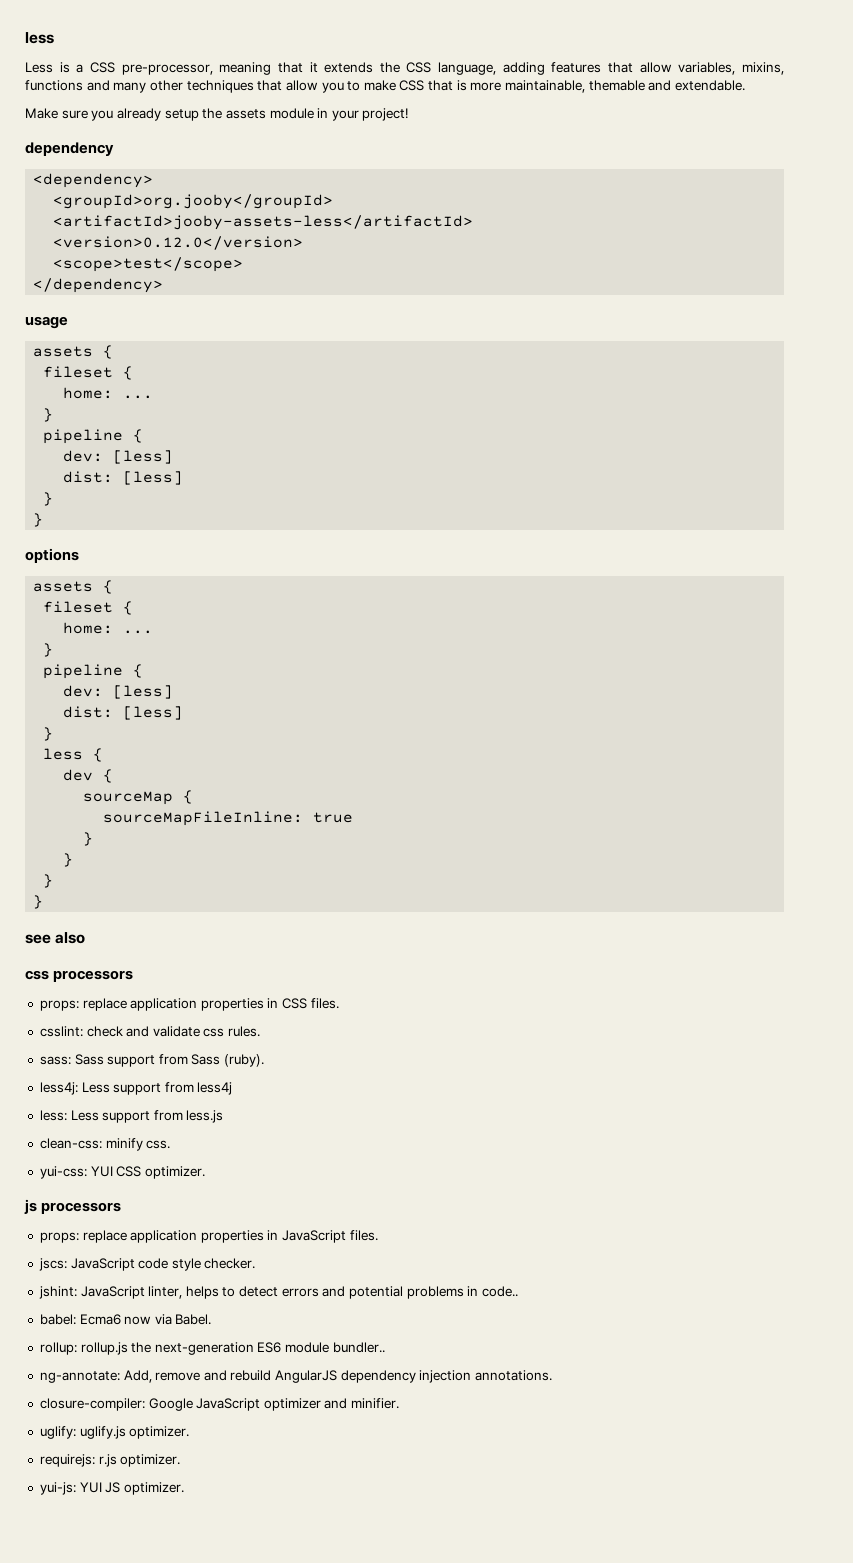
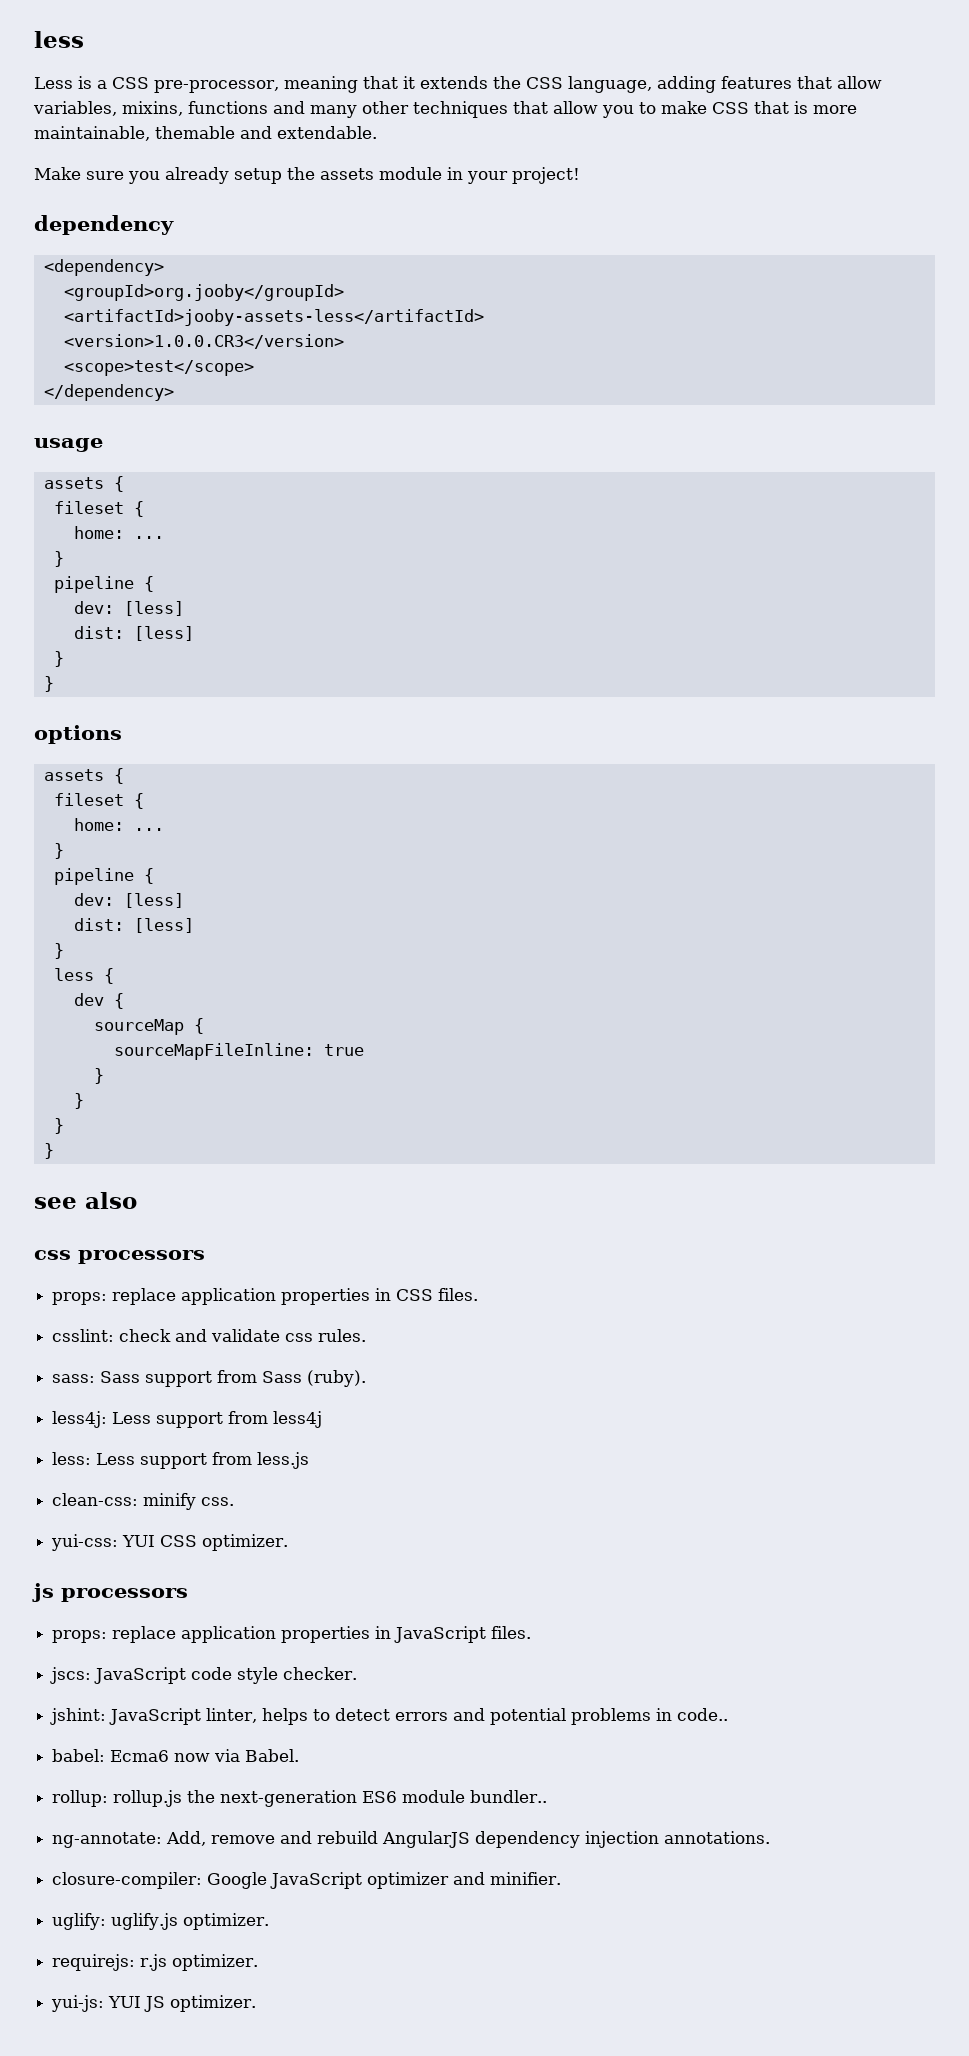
[53,236,304,250] <version>0.12.0</version> -> [63,334,344,349] <version>1.0.0.CR3</version>

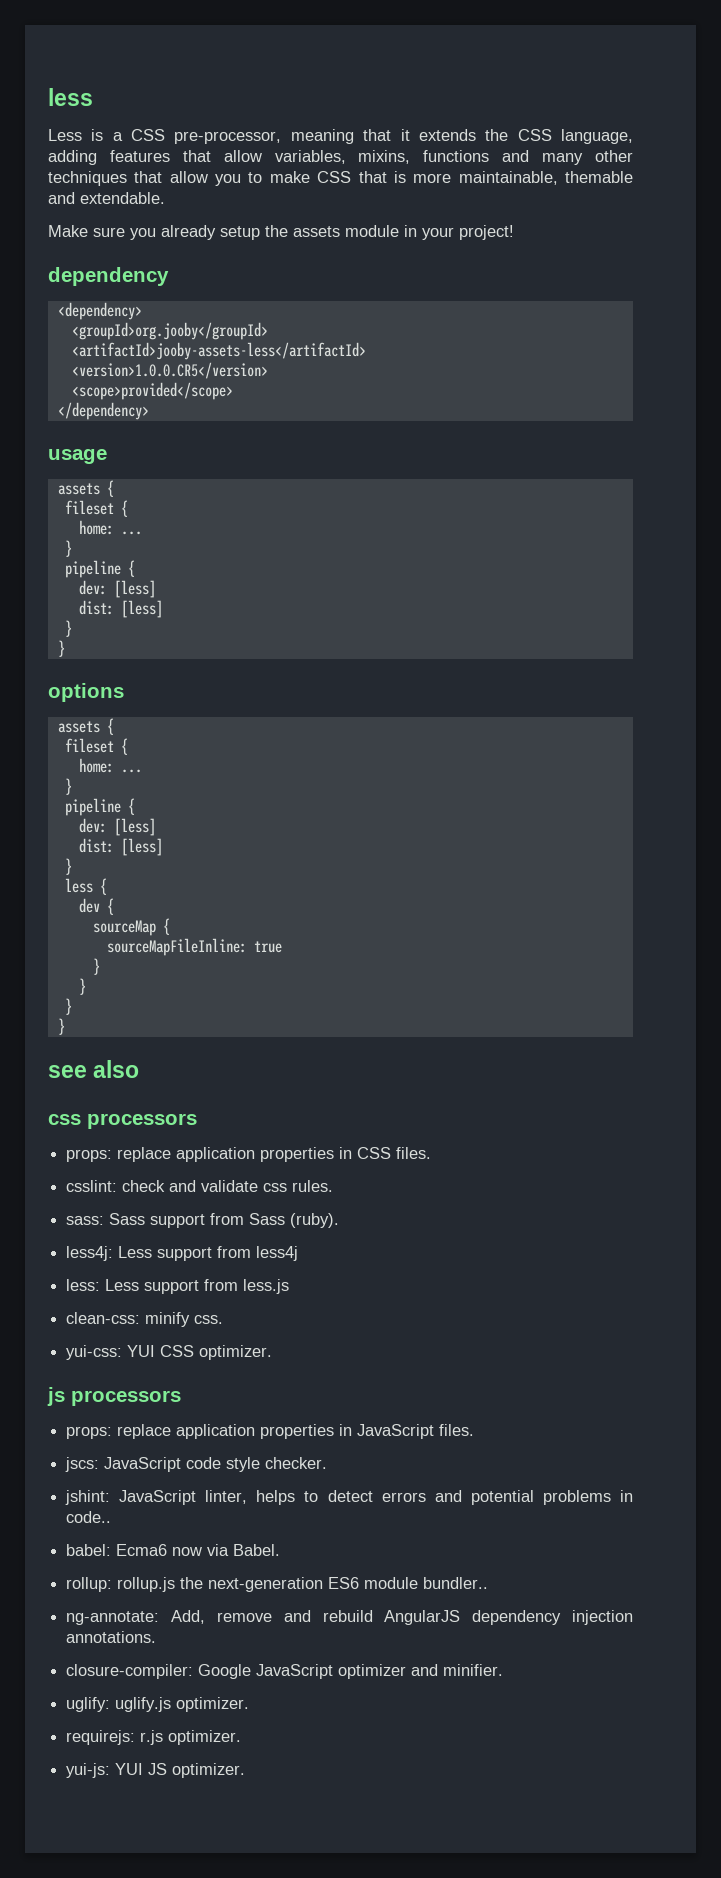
[63,334,344,349] [63,360,254,376] <version>1.0.0.CR3</version> // <scope>test</scope> -> [71,362,268,379] [71,382,233,400] <version>1.0.0.CR5</version> // <scope>provided</scope>

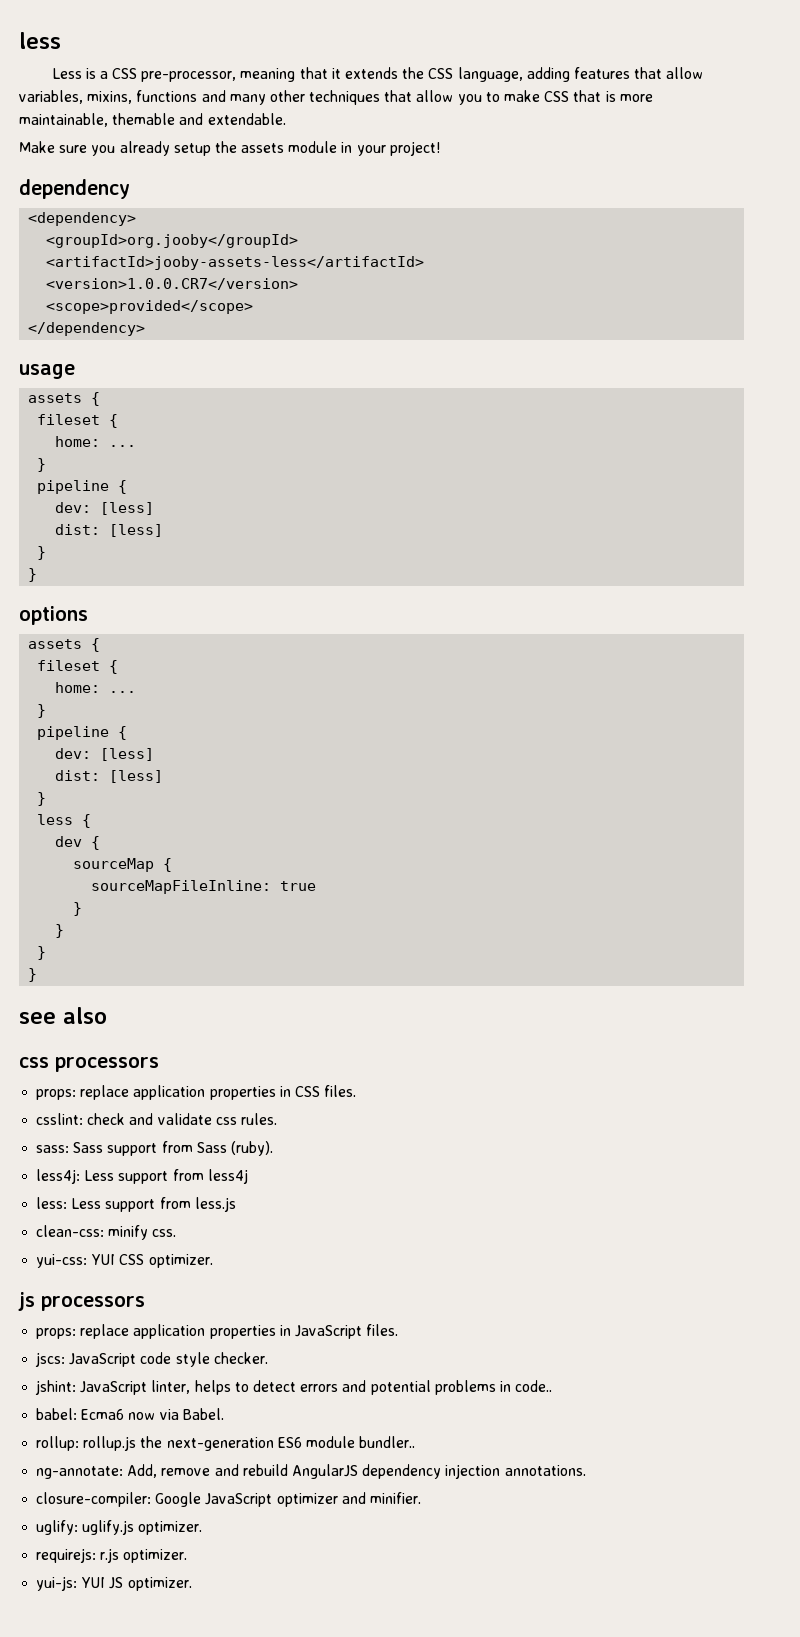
[71,362,268,379] <version>1.0.0.CR5</version> -> [46,278,299,290] <version>1.0.0.CR7</version>

